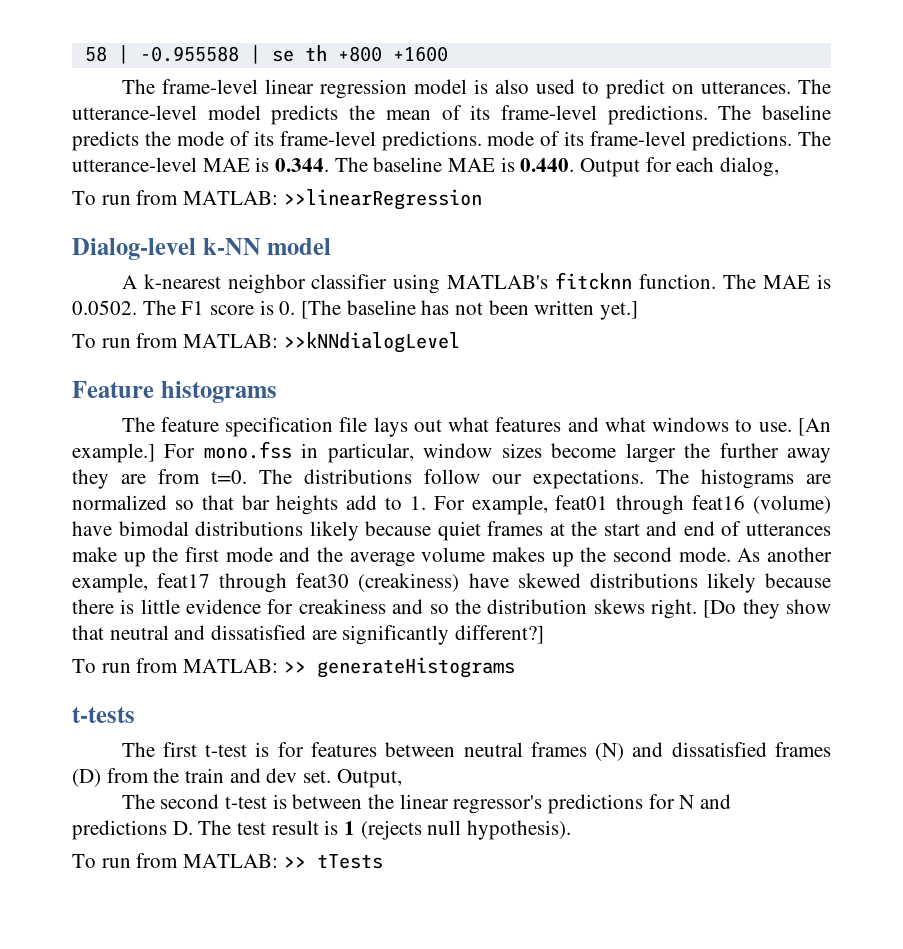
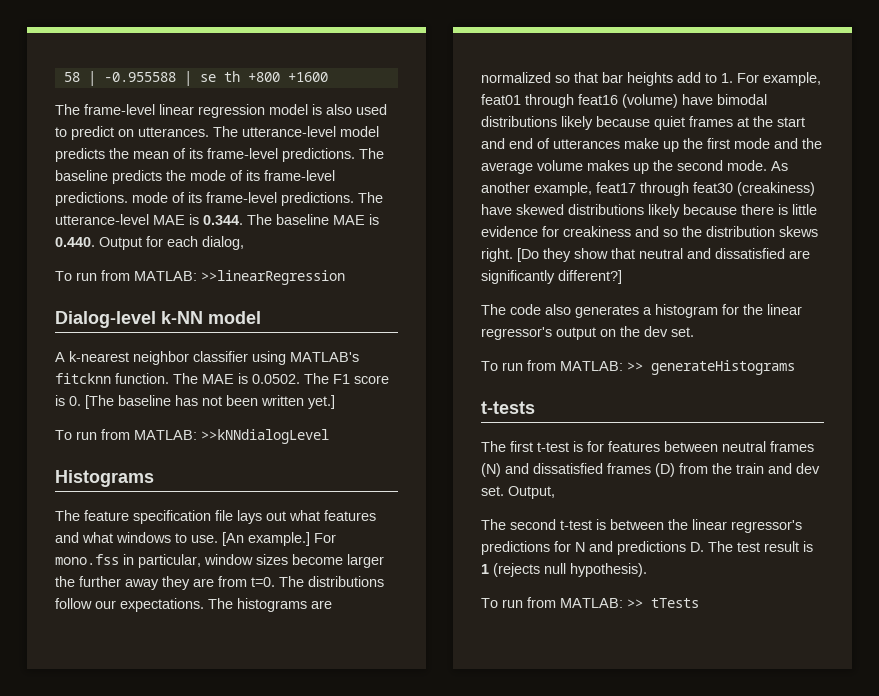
[72,381,277,403] Feature histograms -> [55,470,154,487] Histograms
(545, 634) none -> [481,304,802,318] [481,326,694,340] // The code also generates a histogram for the linear regressor's output on the dev set.

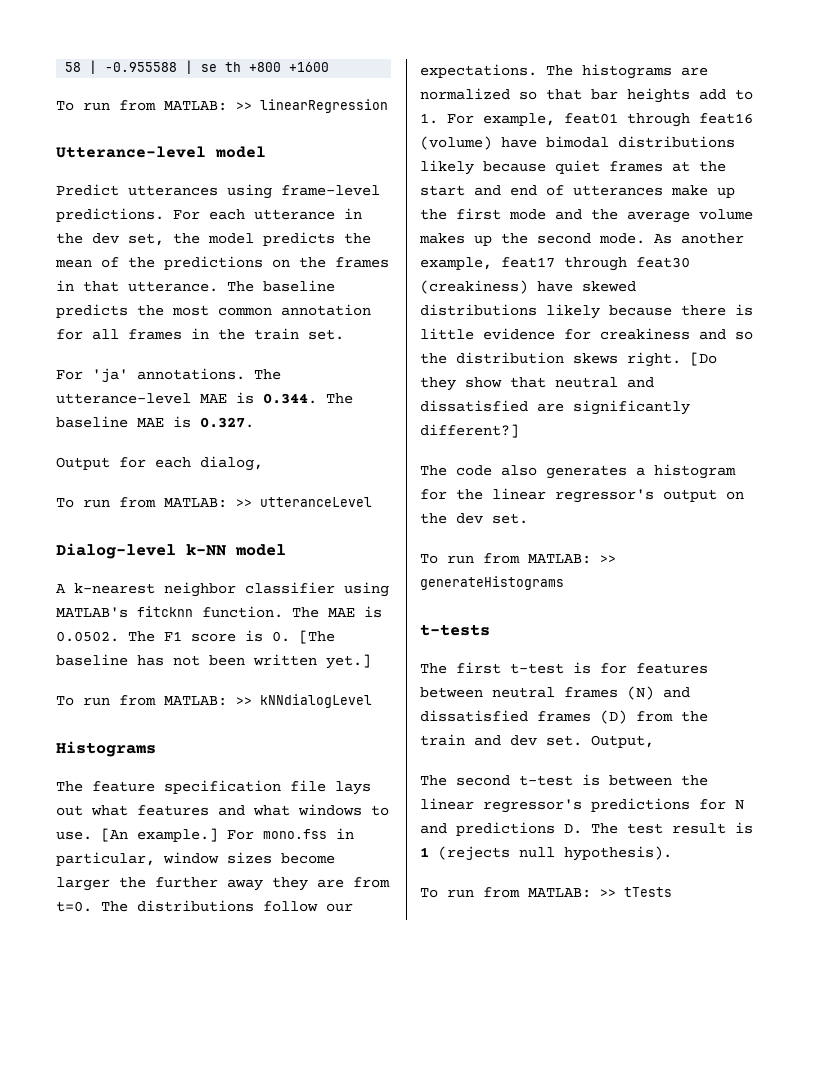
[55,104,387,118] [55,126,336,140] The frame-level linear regression model is also used to predict on utterances. The utterance-level -> [56,99,388,113] [56,146,266,158] [56,184,380,199] [56,208,362,222] [56,233,200,246] To run from MATLAB: >> linearRegression // Utterance-level model // Predict utterances using frame-level predictions. For each utterance in the dev set, the
[189,148,384,162] [55,170,335,184] [55,192,354,206] its frame-level predictions. The baseline predicts the mode of its frame-level predictions. mode of its frame-level predictions. -> [128,256,389,270] [56,280,335,292] [56,304,371,318] [56,328,344,340] [56,368,245,383] the predictions on the frames in that utterance. The baseline predicts the most common annotation for all frames in the train set. // For 'ja' annotations.
[55,237,95,247] 0.440. -> [200,417,254,428] 0.327. //
[201,270,345,285] >>linearRegression -> [236,497,372,507] >> utteranceLevel
[201,429,329,444] >>kNNdialogLevel -> [236,694,372,708] >> kNNdialogLevel

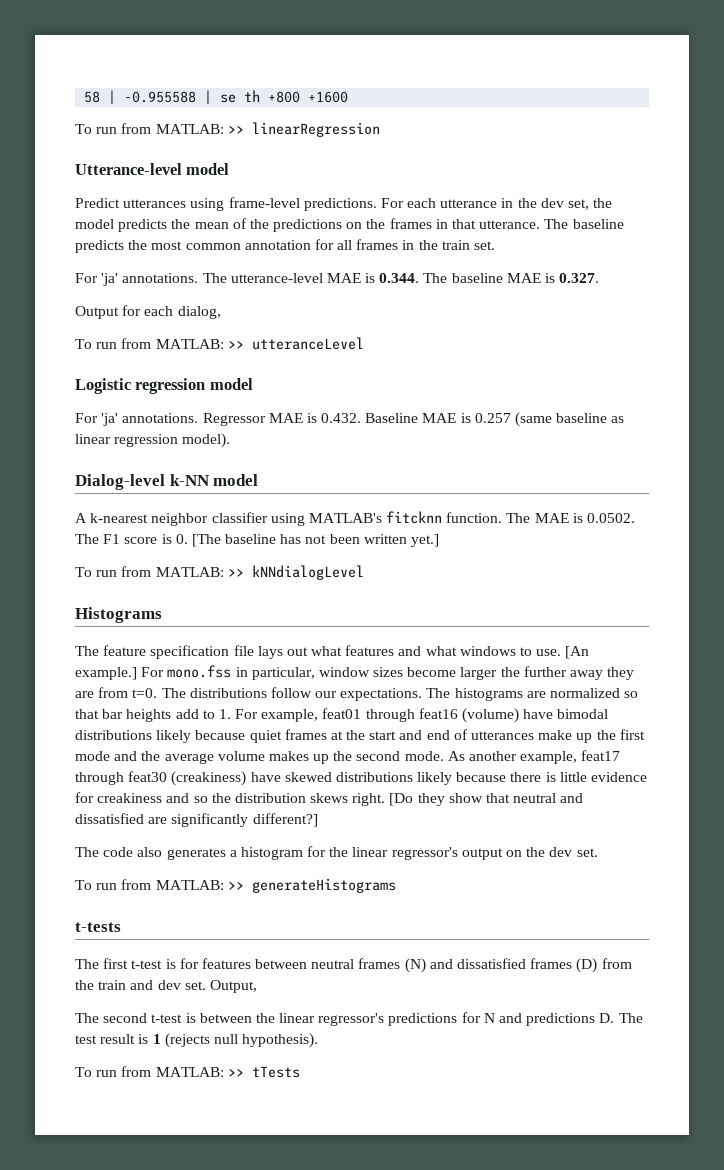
(372, 502) none -> [75,378,253,394] [75,412,625,427] [75,433,231,448] // Logistic regression model // For 'ja' annotations. Regressor MAE is 0.432. Baseline MAE is 0.257 (same baseline as linear regression model).

